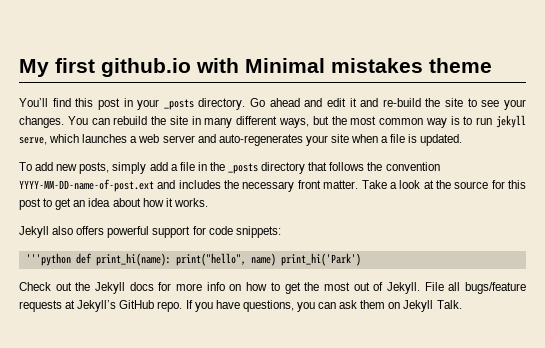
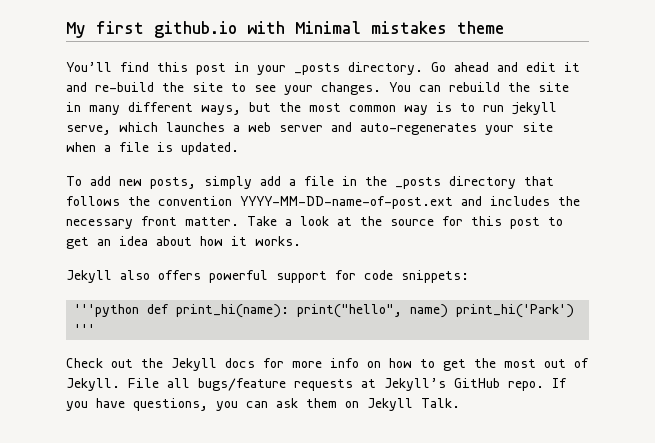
(361, 259) none -> [74,324,96,334] '''

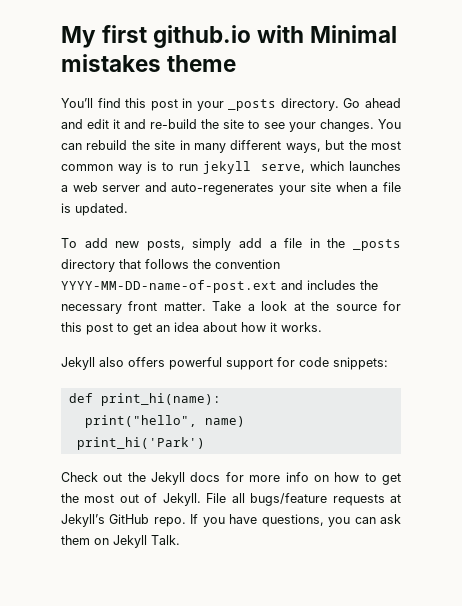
[74,304,140,317] '''python -> (388, 363) none
(290, 311) none -> (221, 399) //
(449, 311) none -> (245, 421) //
[74,324,96,334] ''' -> (205, 443) none

